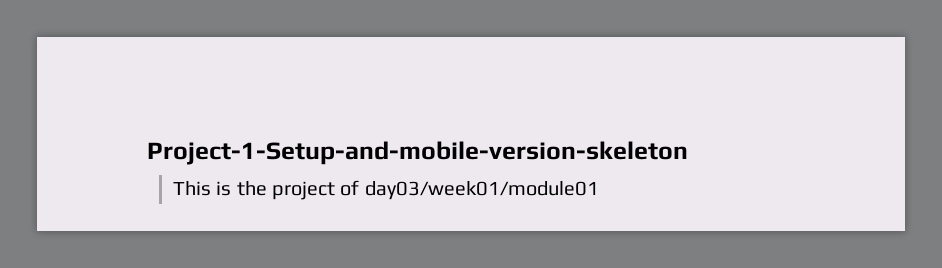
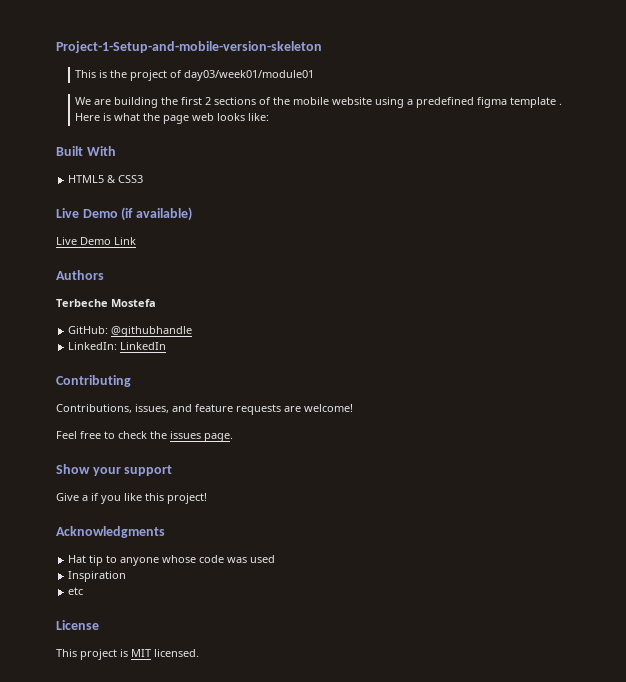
(599, 190) none -> [75,97,563,108] [75,113,270,124] [56,146,116,156] [68,175,144,183] [56,207,192,221] [56,237,136,245] [56,270,104,280] [56,299,156,307] [68,326,193,337] [68,342,167,350] [56,375,131,387] [56,404,353,415] [56,431,233,442] [56,464,173,476] [56,493,207,504] [56,526,165,538] [68,555,276,566] [68,571,127,582] [68,587,84,595] [56,620,99,630] [56,649,199,660] // We are building the first 2 sections of the mobile website using a predefined figma template . Here is what the page web looks like: // Built With // HTML5 & CSS3 // Live Demo (if available) // Live Demo Link // Authors // Terbeche Mostefa // GitHub: @githubhandle // LinkedIn: LinkedIn // Contributing // Contributions, issues, and feature requests are welcome! // Feel free to check the issues page. // Show your support // Give a if you like this project! // Acknowledgments // Hat tip to anyone whose code was used // Inspiration // etc // License // This project is MIT licensed.

